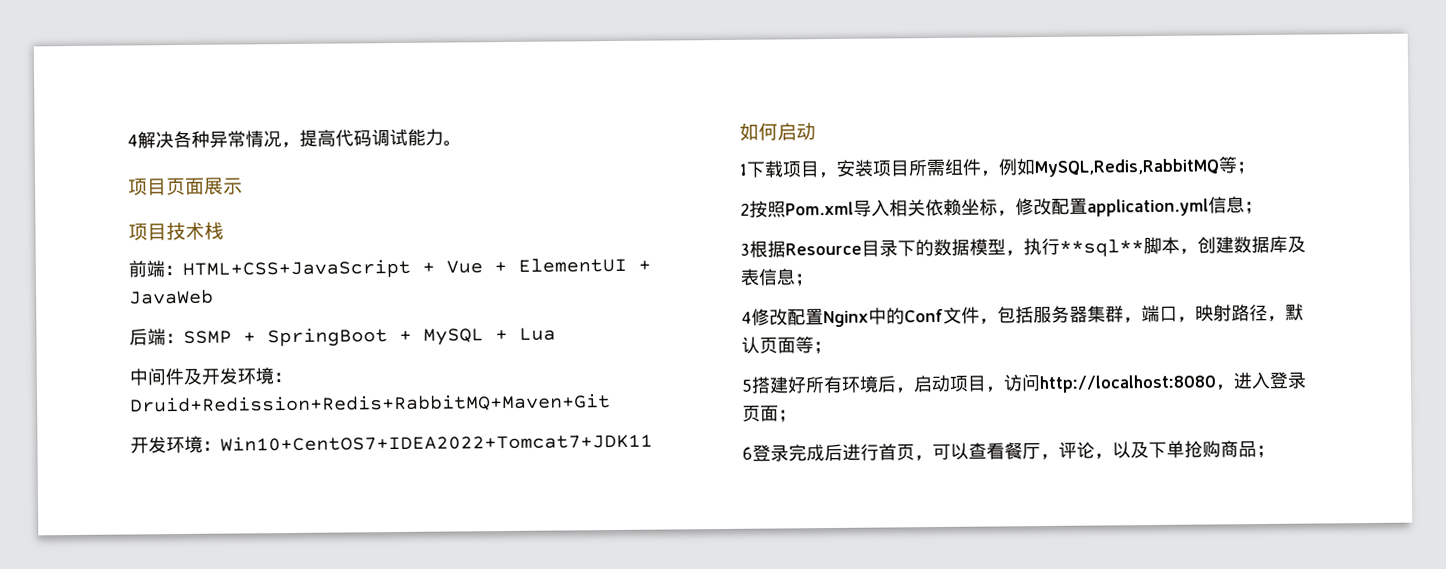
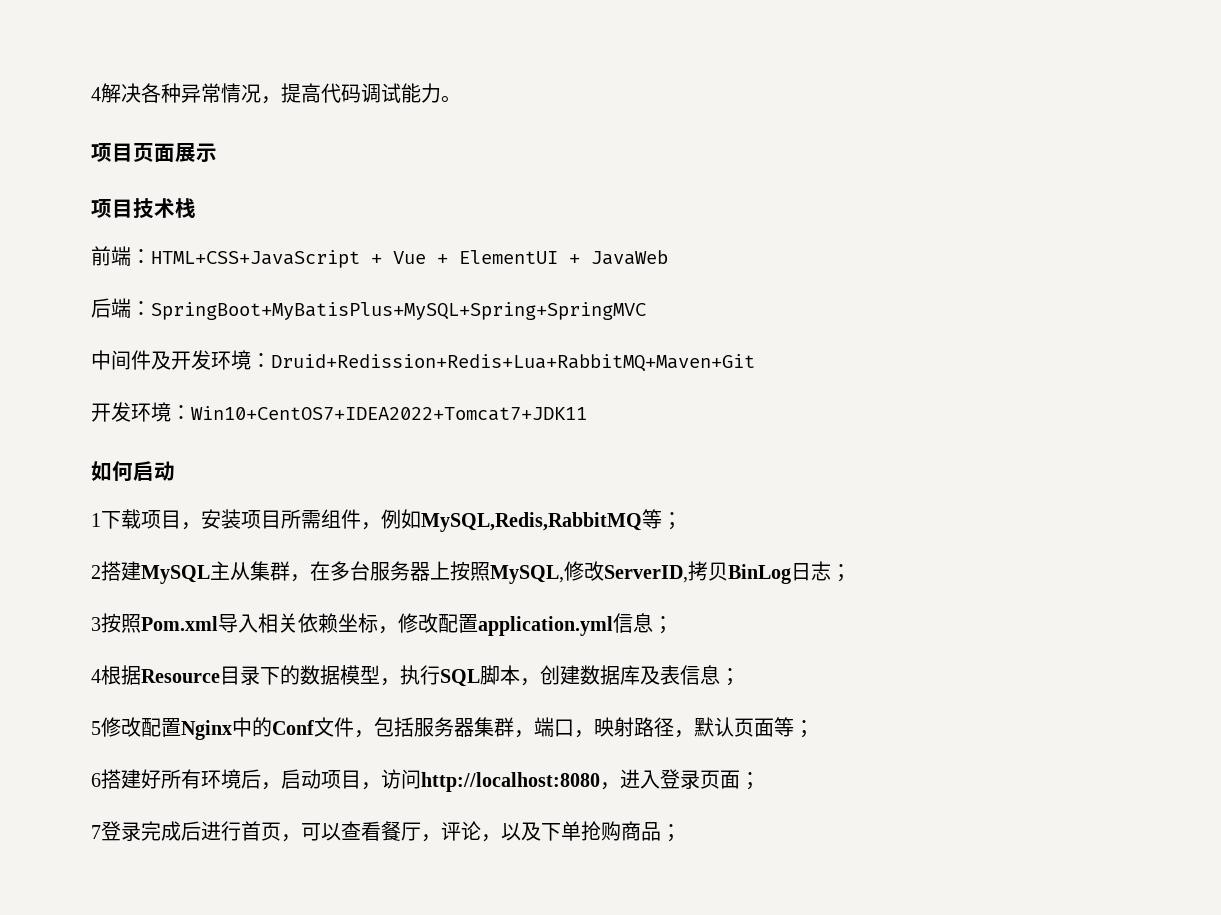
[183,327,556,348] SSMP + SpringBoot + MySQL + Lua -> [151,302,646,320] SpringBoot+MyBatisPlus+MySQL+Spring+SpringMVC
[130,393,611,414] Druid+Redission+Redis+RabbitMQ+Maven+Git -> [271,354,755,372] Druid+Redission+Redis+Lua+RabbitMQ+Maven+Git
(750, 209) none -> [101,561,851,584] [91,617,101,631] 搭建MySQL主从集群，在多台服务器上按照MySQL,修改ServerID,拷贝BinLog日志； // 3
[740,242,750,256] 3 -> [91,669,101,683] 4
[1059,239,1144,257] **sql** -> [440,669,480,687] SQL
[741,311,752,324] 4 -> [91,721,101,735] 5
[741,378,752,392] 5 -> [91,773,101,787] 6
[742,446,753,460] 6 -> [91,825,101,839] 7

